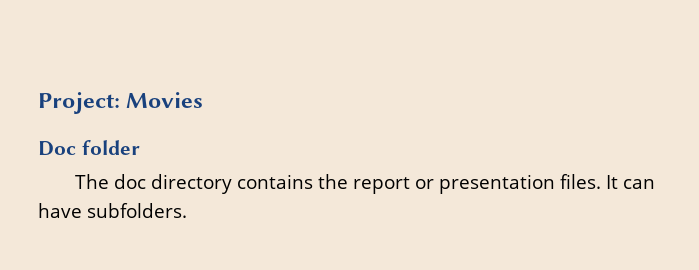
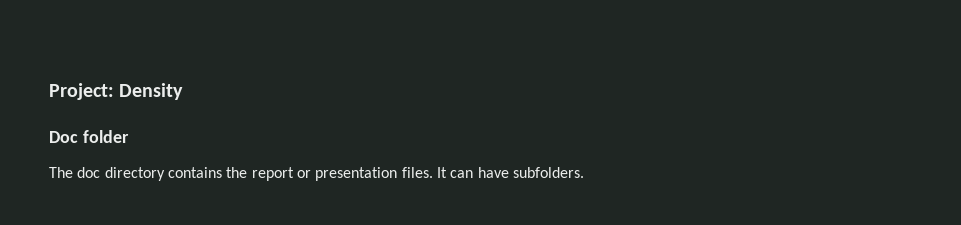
[126,92,204,108] Movies -> [119,83,184,100] Density

